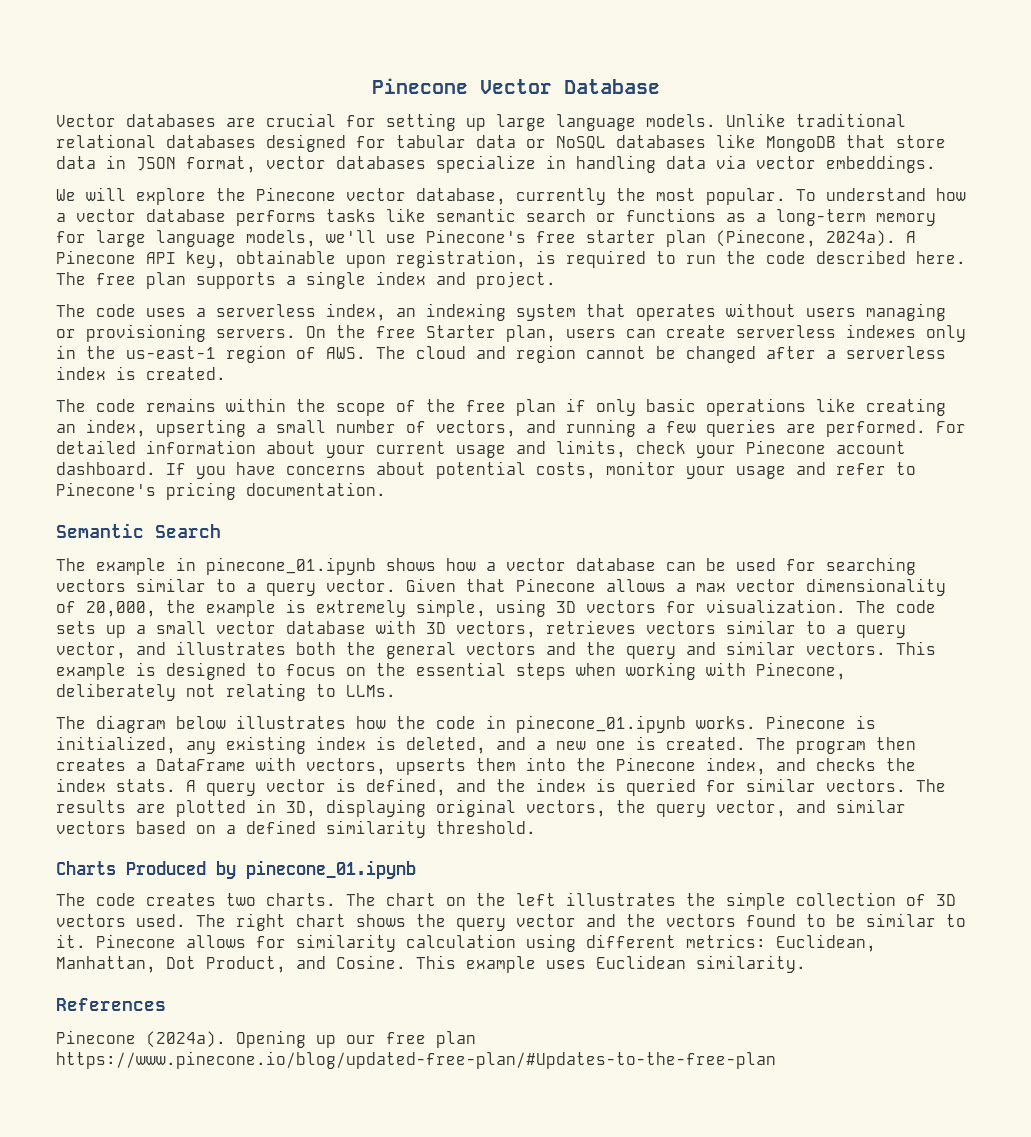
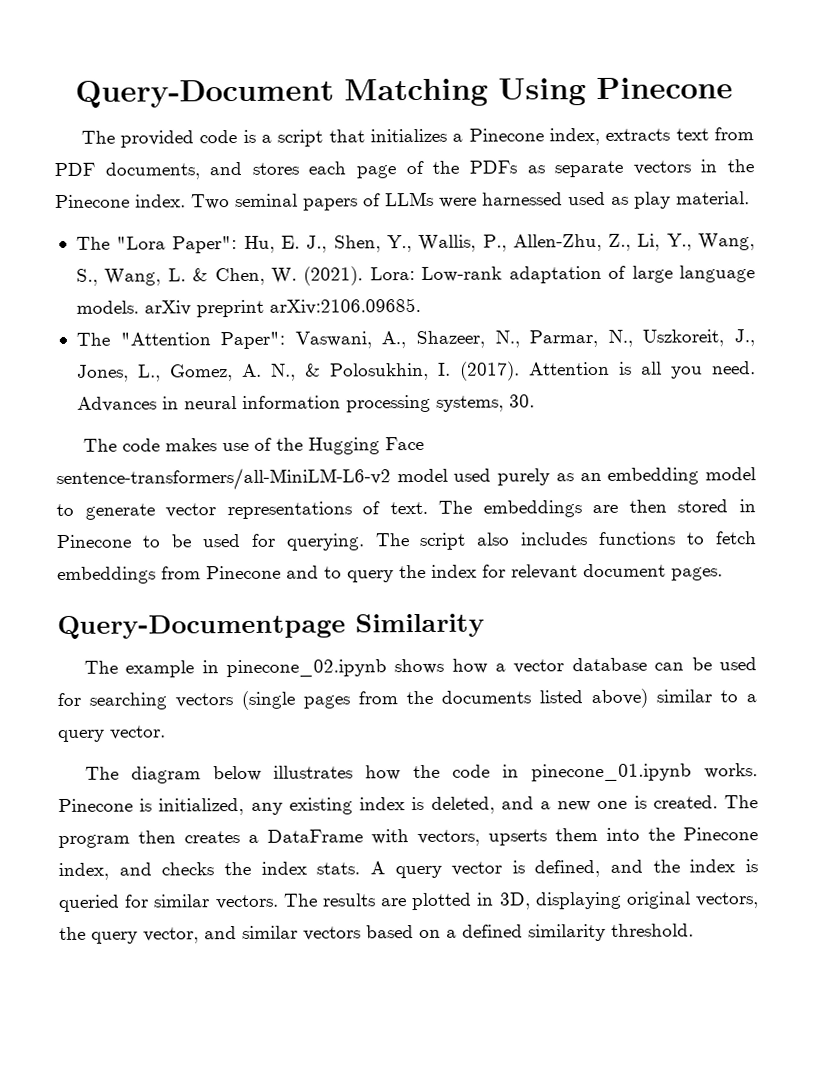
[371,78,660,94] [56,113,906,131] [56,134,946,152] [56,155,936,173] [56,187,966,205] [56,208,936,226] [56,229,916,247] [56,250,966,268] [56,271,556,289] [56,303,946,321] [56,324,966,342] [56,345,946,363] [56,366,226,380] [56,398,946,416] [56,419,966,437] [56,440,906,458] [56,461,916,479] [56,482,386,500] [56,523,221,538] Pinecone Vector Database // Vector databases are crucial for setting up large language models. Unlike traditional relational databases designed for tabular data or NoSQL databases like MongoDB that store data in JSON format, vector databases specialize in handling data via vector embeddings. // We will explore the Pinecone vector database, currently the most popular. To understand how a vector database performs tasks like semantic search or functions as a long-term memory for large language models, we'll use Pinecone's free starter plan (Pinecone, 2024a). A Pinecone API key, obtainable upon registration, is required to run the code described here. The free plan supports a single index and project. // The code uses a serverless index, an indexing system that operates without users managing or provisioning servers. On the free Starter plan, users can create serverless indexes only in the us-east-1 region of AWS. The cloud and region cannot be changed after a serverless index is created. // The code remains within the scope of the free plan if only basic operations like creating an index, upserting a small number of vectors, and running a few queries are performed. For detailed information about your current usage and limits, check your Pinecone account dashboard. If you have concerns about potential costs, monitor your usage and refer to Pinecone's pricing documentation. // Semantic Search -> [75,77,733,108] [80,127,754,148] [54,159,755,180] [55,191,750,211] [75,233,756,254] [75,265,755,286] [75,297,421,318] [75,329,756,350] [76,361,756,382] [76,394,535,413] [82,436,424,455] [56,467,756,492] [56,499,756,520] [56,531,757,551] [57,563,723,585] [57,613,485,640] Query-Document Matching Using Pinecone // The provided code is a script that initializes a Pinecone index, extracts text from PDF documents, and stores each page of the PDFs as separate vectors in the Pinecone index. Two seminal papers of LLMs were harnessed used as play material. // The "Lora Paper": Hu, E. J., Shen, Y., Wallis, P., Allen-Zhu, Z., Li, Y., Wang, S., Wang, L. & Chen, W. (2021). Lora: Low-rank adaptation of large language models. arXiv preprint arXiv:2106.09685. // The "Attention Paper": Vaswani, A., Shazeer, N., Parmar, N., Uszkoreit, J., Jones, L., Gomez, A. N., & Polosukhin, I. (2017). Attention is all you need. Advances in neural information processing systems, 30. // The code makes use of the Hugging Face sentence-transformers/all-MiniLM-L6-v2 model used purely as an embedding model to generate vector representations of text. The embeddings are then stored in Pinecone to be used for querying. The script also includes functions to fetch embeddings from Pinecone and to query the index for relevant document pages. // Query-Documentpage Similarity
[206,557,376,575] pinecone_01.ipynb -> [225,659,387,678] pinecone_02.ipynb
(126, 585) none -> [241,688,648,710] (single pages from the documents listed above)
[406,578,946,596] [56,599,936,617] [56,620,906,638] [56,641,936,659] [56,662,846,680] [56,683,396,701] Given that Pinecone allows a max vector dimensionality of 20,000, the example is extremely simple, using 3D vectors for visualization. The code sets up a small vector database with 3D vectors, retrieves vectors similar to a query vector, and illustrates both the general vectors and the query and similar vectors. This example is designed to focus on the essential steps when working with Pinecone, deliberately not relating to LLMs. -> (166, 732) none
[56,860,416,879] [56,892,956,910] [56,913,966,931] [56,934,876,952] [56,955,806,973] [56,998,166,1011] [56,1030,476,1048] [56,1051,776,1069] // Charts Produced by pinecone_01.ipynb // The code creates two charts. The chart on the left illustrates the simple collection of 3D vectors used. The right chart shows the query vector and the vectors found to be similar to it. Pinecone allows for similarity calculation using different metrics: Euclidean, Manhattan, Dot Product, and Cosine. This example uses Euclidean similarity. // References // Pinecone (2024a). Opening up our free plan https://www.pinecone.io/blog/updated-free-plan/#Updates-to-the-free-plan -> (694, 930) none

